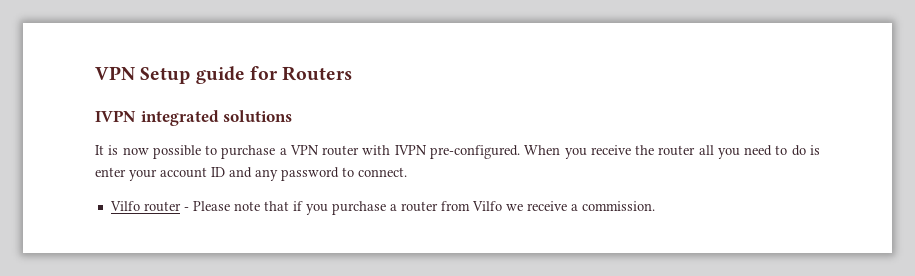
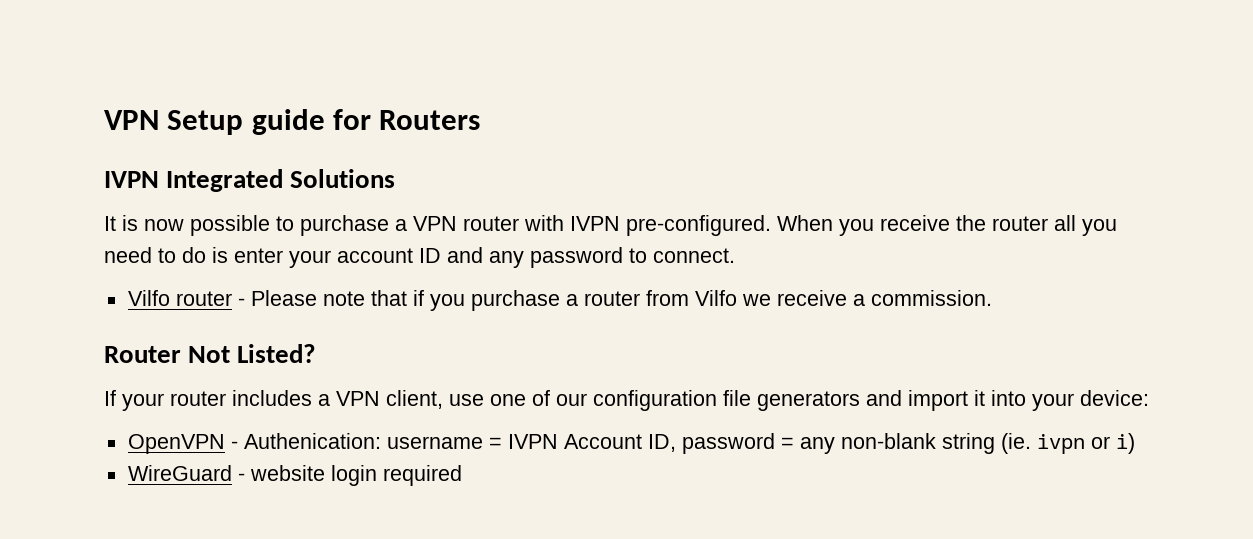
[140,110,293,126] integrated solutions -> [166,169,396,192] Integrated Solutions
(655, 206) none -> [104,344,317,363] [104,390,1149,411] [127,433,1135,454] [127,465,462,486] // Router Not Listed? // If your router includes a VPN client, use one of our configuration file generators and import it into your device: // OpenVPN - Authenication: username = IVPN Account ID, password = any non-blank string (ie. ivpn or i) // WireGuard - website login required

